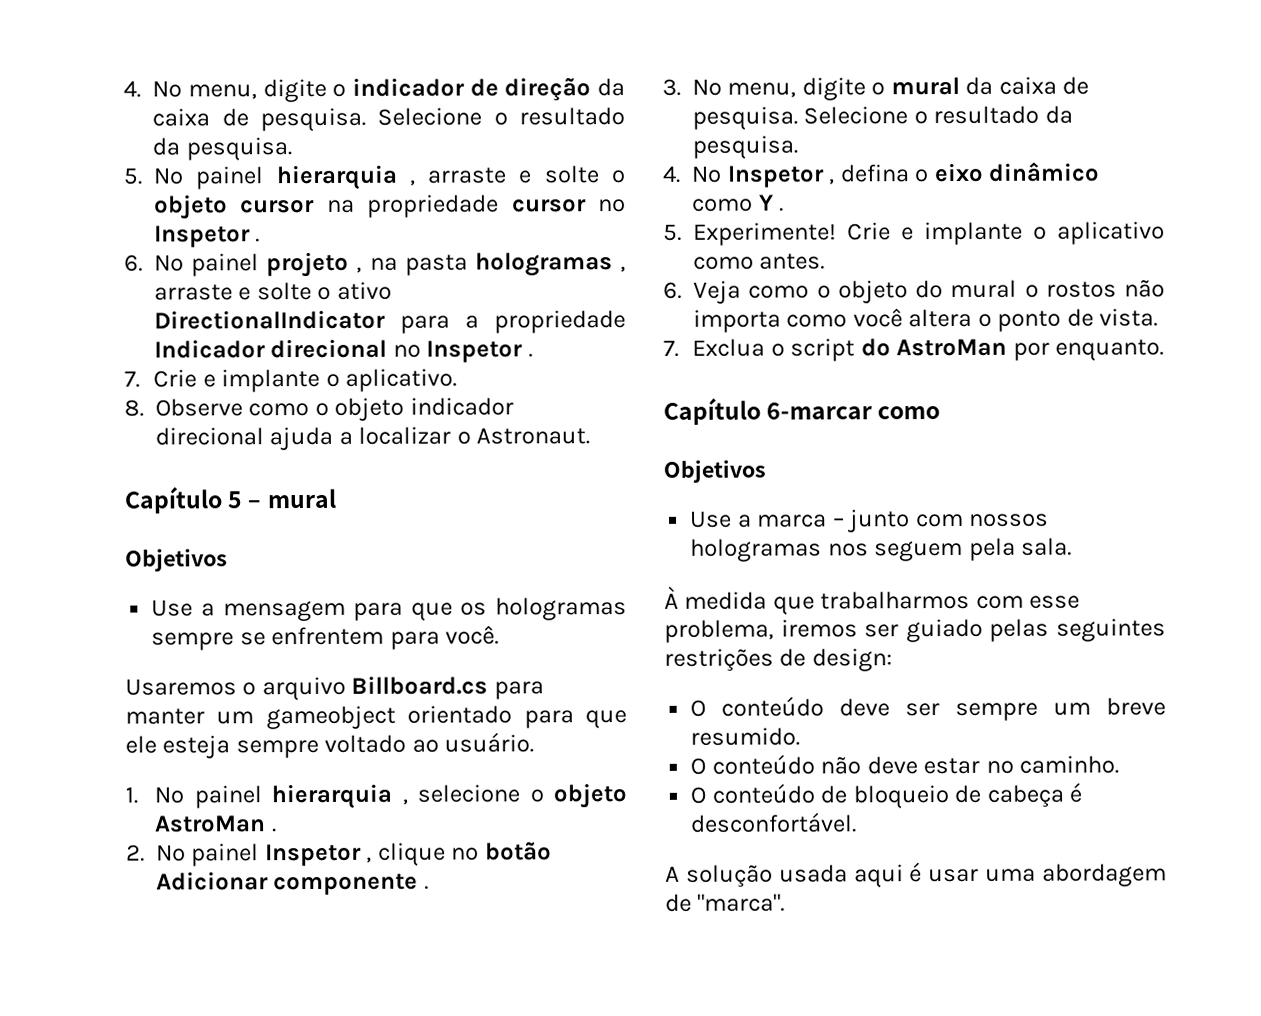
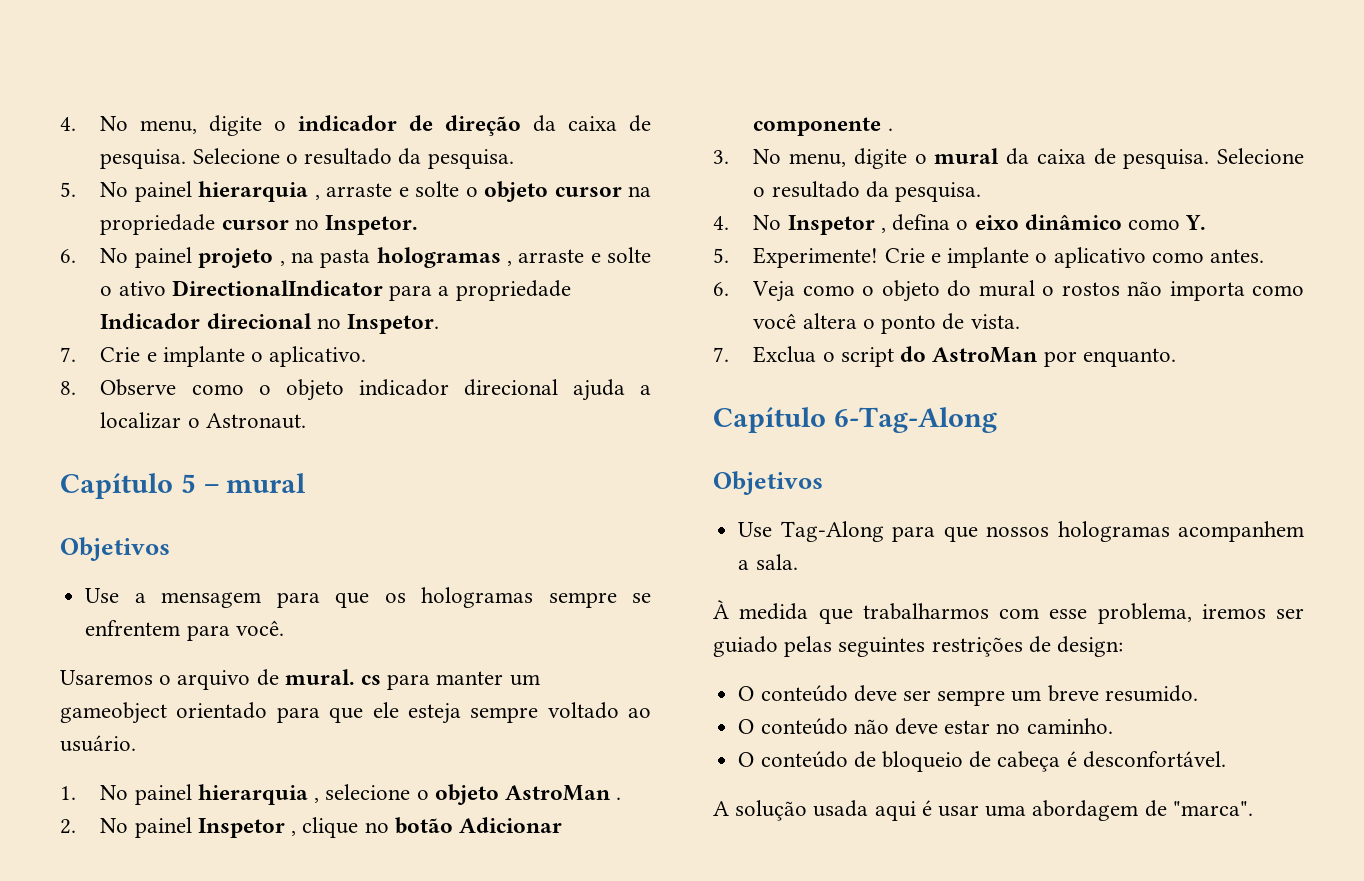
[154,225,261,248] Inspetor . -> [325,215,419,235] Inspetor.
[426,340,533,363] Inspetor . -> [347,314,440,334] Inspetor.
[351,675,489,695] Billboard.cs -> [256,669,382,686] de mural. cs
[758,194,785,212] Y . -> [1185,215,1207,230] Y.
[766,402,941,420] [663,459,766,483] [690,509,1050,533] [690,537,1016,562] 6-marcar como // Objetivos // Use a marca – junto com nossos hologramas nos seguem pela -> [833,407,997,433] [713,471,823,495] [738,521,1304,542] [738,560,750,570] 6-Tag-Along // Objetivos // Use Tag-Along para que nossos hologramas acompanhem a

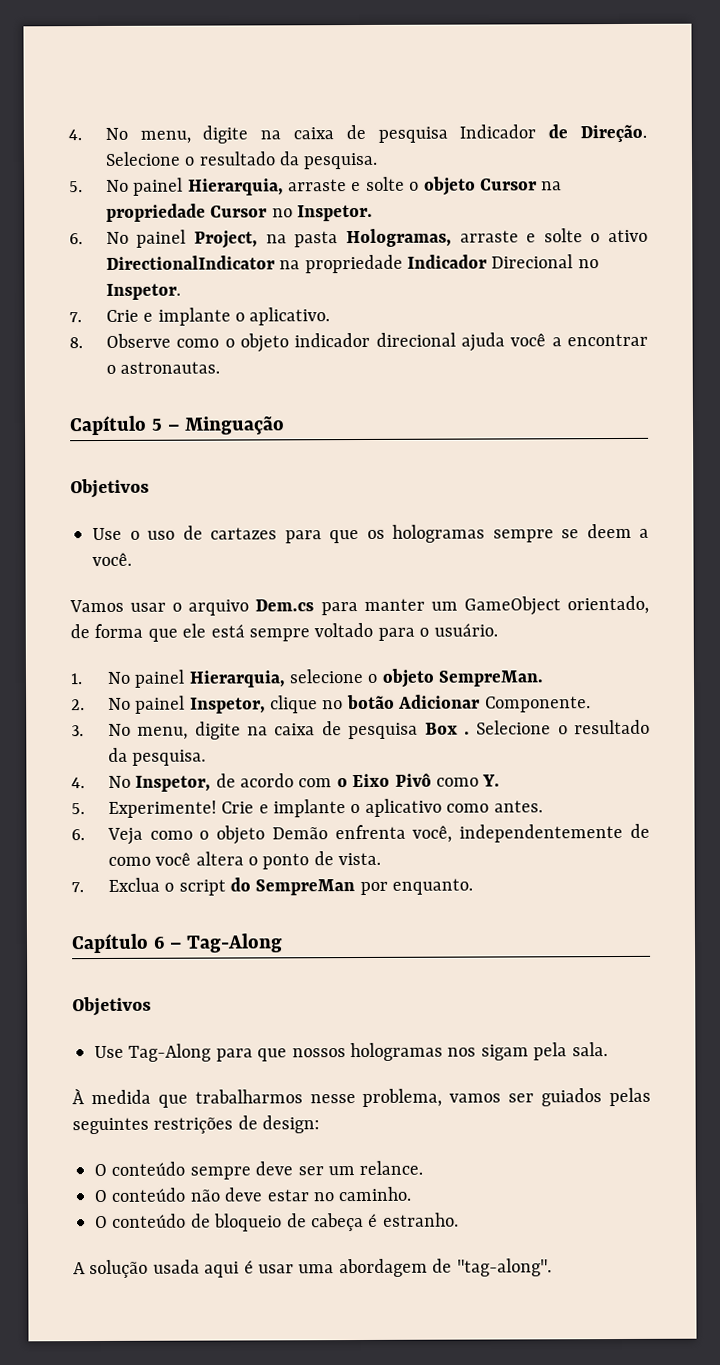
[274,115,652,136] [100,149,187,169] o indicador de direção da caixa de pesquisa. -> [260,124,647,143] na caixa de pesquisa Indicador de Direção.
[198,181,320,202] hierarquia , -> [187,178,284,196] Hierarquia,
[554,186,651,197] [100,214,289,235] cursor na propriedade cursor -> [480,178,563,191] [105,203,268,222] Cursor na propriedade Cursor
[198,247,512,268] projeto , na pasta hologramas , -> [194,228,452,249] Project, na pasta Hologramas,
[389,285,450,301] para a -> [279,260,301,270] na
[206,313,312,329] direcional -> [491,254,574,269] Direcional
[640,385,651,395] [100,412,306,429] a localizar o Astronaut. -> [510,333,648,347] [105,361,221,374] você a encontrar o astronautas.
[226,473,307,493] [60,537,170,561] [85,588,262,608] mural // Objetivos // Use a mensagem -> [183,415,285,435] [70,478,150,499] [92,525,277,541] Minguação // Objetivos // Use o uso de cartazes
[85,620,230,641] enfrentem para -> [586,523,649,539] deem a
[60,669,540,690] [60,702,320,724] Usaremos o arquivo de mural. cs para manter um gameobject orientado para -> [69,595,649,616] [70,623,144,639] Vamos usar o arquivo Dem.cs para manter um GameObject orientado, de forma
[407,703,461,724] esteja -> [210,624,245,638] está
[628,708,651,718] ao -> [377,627,430,641] para o
[197,784,320,805] hierarquia , -> [188,670,286,688] Hierarquia,
[504,785,622,801] AstroMan . -> [438,670,545,687] SempreMan.
[197,818,297,838] Inspetor , -> [189,697,266,714] Inspetor,
[753,117,893,136] componente . -> [484,696,591,713] Componente.
[914,148,1210,169] o mural da caixa de pesquisa. -> [247,721,470,740] na caixa de pesquisa Box .
[787,214,1122,235] Inspetor , defina o eixo dinâmico -> [135,772,432,792] Inspetor, de acordo com o Eixo Pivô
[947,280,1245,301] do mural o rostos não importa -> [271,823,650,843] Demão enfrenta você, independentemente de
[932,347,1038,363] AstroMan -> [255,879,356,896] SempreMan
[833,407,997,433] 6-Tag-Along -> [152,933,283,953] 6 – Tag-Along
[1178,521,1304,542] [738,560,750,570] acompanhem a -> [447,1042,568,1061] nos sigam pela
[999,603,1304,624] [713,636,778,657] com esse problema, iremos ser guiado -> [309,1088,603,1107] nesse problema, vamos ser guiados
(848, 693) none -> [189,1166,251,1180] sempre
[937,685,1198,706] sempre um breve resumido. -> [328,1160,424,1176] um relance.
[1082,751,1226,768] desconfortável. -> [382,1212,459,1227] estranho.
[1172,801,1253,816] "marca". -> [456,1258,552,1277] "tag-along".

